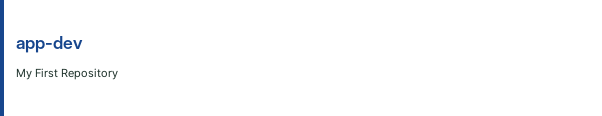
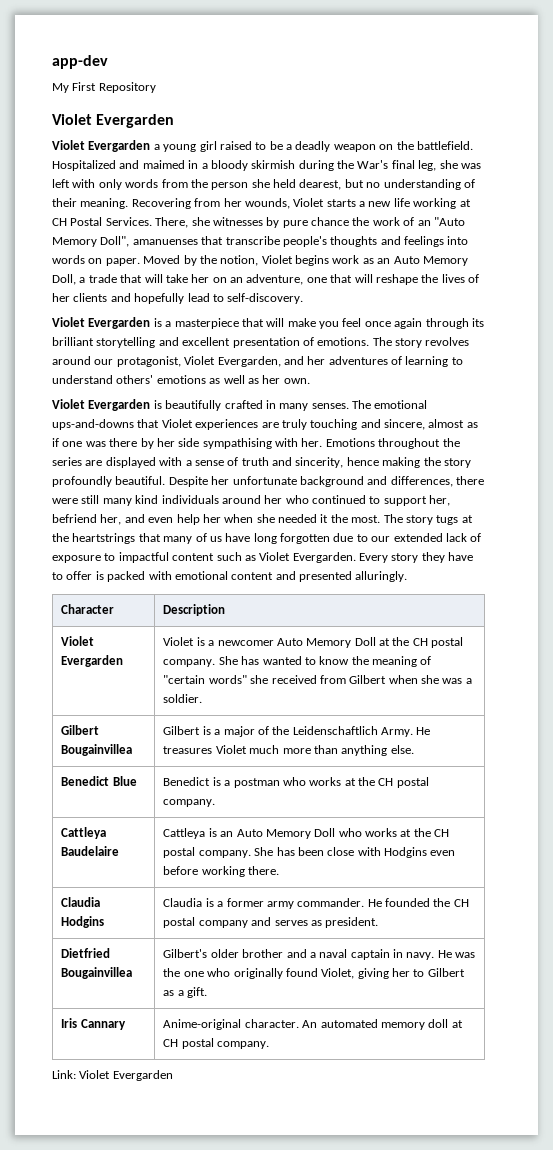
(119, 74) none -> [52,114,175,128] [52,140,473,152] [52,160,481,171] [52,179,475,190] [52,198,471,209] [52,217,465,228] [52,236,469,247] [52,255,468,266] [52,274,479,285] [52,293,304,304] [52,317,484,329] [52,337,470,348] [52,356,463,367] [52,375,310,384] [52,399,428,411] [52,419,478,430] [52,438,460,449] [52,457,471,468] [52,476,484,487] [52,495,451,506] [52,514,473,525] [52,533,482,544] [52,552,474,563] [52,571,408,582] [61,604,115,614] [163,604,226,616] [61,636,95,646] [61,655,124,667] [163,637,464,648] [163,656,432,667] [163,675,472,684] [163,694,203,703] [61,725,100,735] [61,744,133,756] [163,726,431,737] [163,745,414,756] [61,776,137,786] [163,777,429,788] [163,799,216,807] [61,827,107,839] [61,846,120,856] [163,828,450,839] [163,847,456,858] [163,866,280,877] [61,897,101,907] [61,916,105,928] [163,898,469,909] [163,917,379,928] [61,948,111,958] [61,967,133,979] [163,949,476,960] [163,968,465,979] [163,987,208,998] [61,1018,126,1030] [163,1019,463,1030] [163,1038,270,1049] [52,1070,173,1081] // Violet Evergarden // Violet Evergarden a young girl raised to be a deadly weapon on the battlefield. Hospitalized and maimed in a bloody skirmish during the War's final leg, she was left with only words from the person she held dearest, but no understanding of their meaning. Recovering from her wounds, Violet starts a new life working at CH Postal Services. There, she witnesses by pure chance the work of an "Auto Memory Doll", amanuenses that transcribe people's thoughts and feelings into words on paper. Moved by the notion, Violet begins work as an Auto Memory Doll, a trade that will take her on an adventure, one that will reshape the lives of her clients and hopefully lead to self-discovery. // Violet Evergarden is a masterpiece that will make you feel once again through its brilliant storytelling and excellent presentation of emotions. The story revolves around our protagonist, Violet Evergarden, and her adventures of learning to understand others' emotions as well as her own. // Violet Evergarden is beautifully crafted in many senses. The emotional ups-and-downs that Violet experiences are truly touching and sincere, almost as if one was there by her side sympathising with her. Emotions throughout the series are displayed with a sense of truth and sincerity, hence making the story profoundly beautiful. Despite her unfortunate background and differences, there were still many kind individuals around her who continued to support her, befriend her, and even help her when she needed it the most. The story tugs at the heartstrings that many of us have long forgotten due to our extended lack of exposure to impactful content such as Violet Evergarden. Every story they have to offer is packed with emotional content and presented alluringly. // Character | Description // Violet Evergarden | Violet is a newcomer Auto Memory Doll at the CH postal company. She has wanted to know the meaning of "certain words" she received from Gilbert when she was a soldier. // Gilbert Bougainvillea | Gilbert is a major of the Leidenschaftlich Army. He treasures Violet much more than anything else. // Benedict Blue | Benedict is a postman who works at the CH postal company. // Cattleya Baudelaire | Cattleya is an Auto Memory Doll who works at the CH postal company. She has been close with Hodgins even before working there. // Claudia Hodgins | Claudia is a former army commander. He founded the CH postal company and serves as president. // Dietfried Bougainvillea | Gilbert's older brother and a naval captain in navy. He was the one who originally found Violet, giving her to Gilbert as a gift. // Iris Cannary | Anime-original character. An automated memory doll at CH postal company. // Link: Violet Evergarden

